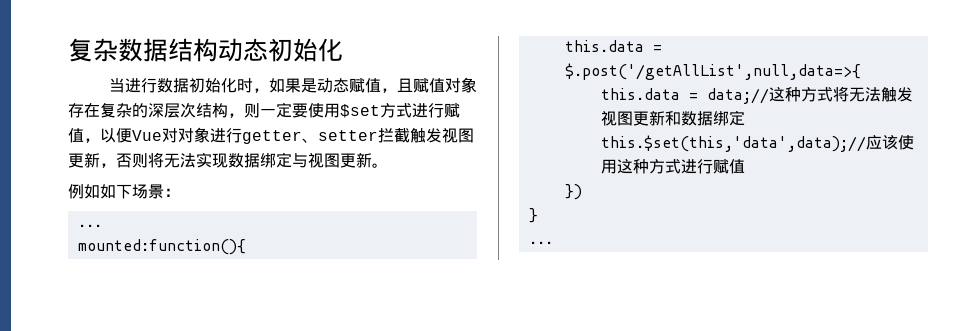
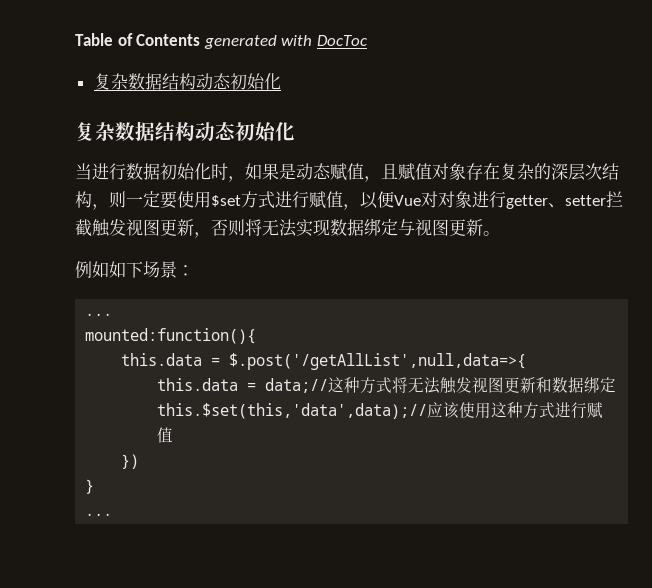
(68, 50) none -> [75,33,368,49] [93,73,281,90] Table of Contents generated with DocToc // 复杂数据结构动态初始化 //

